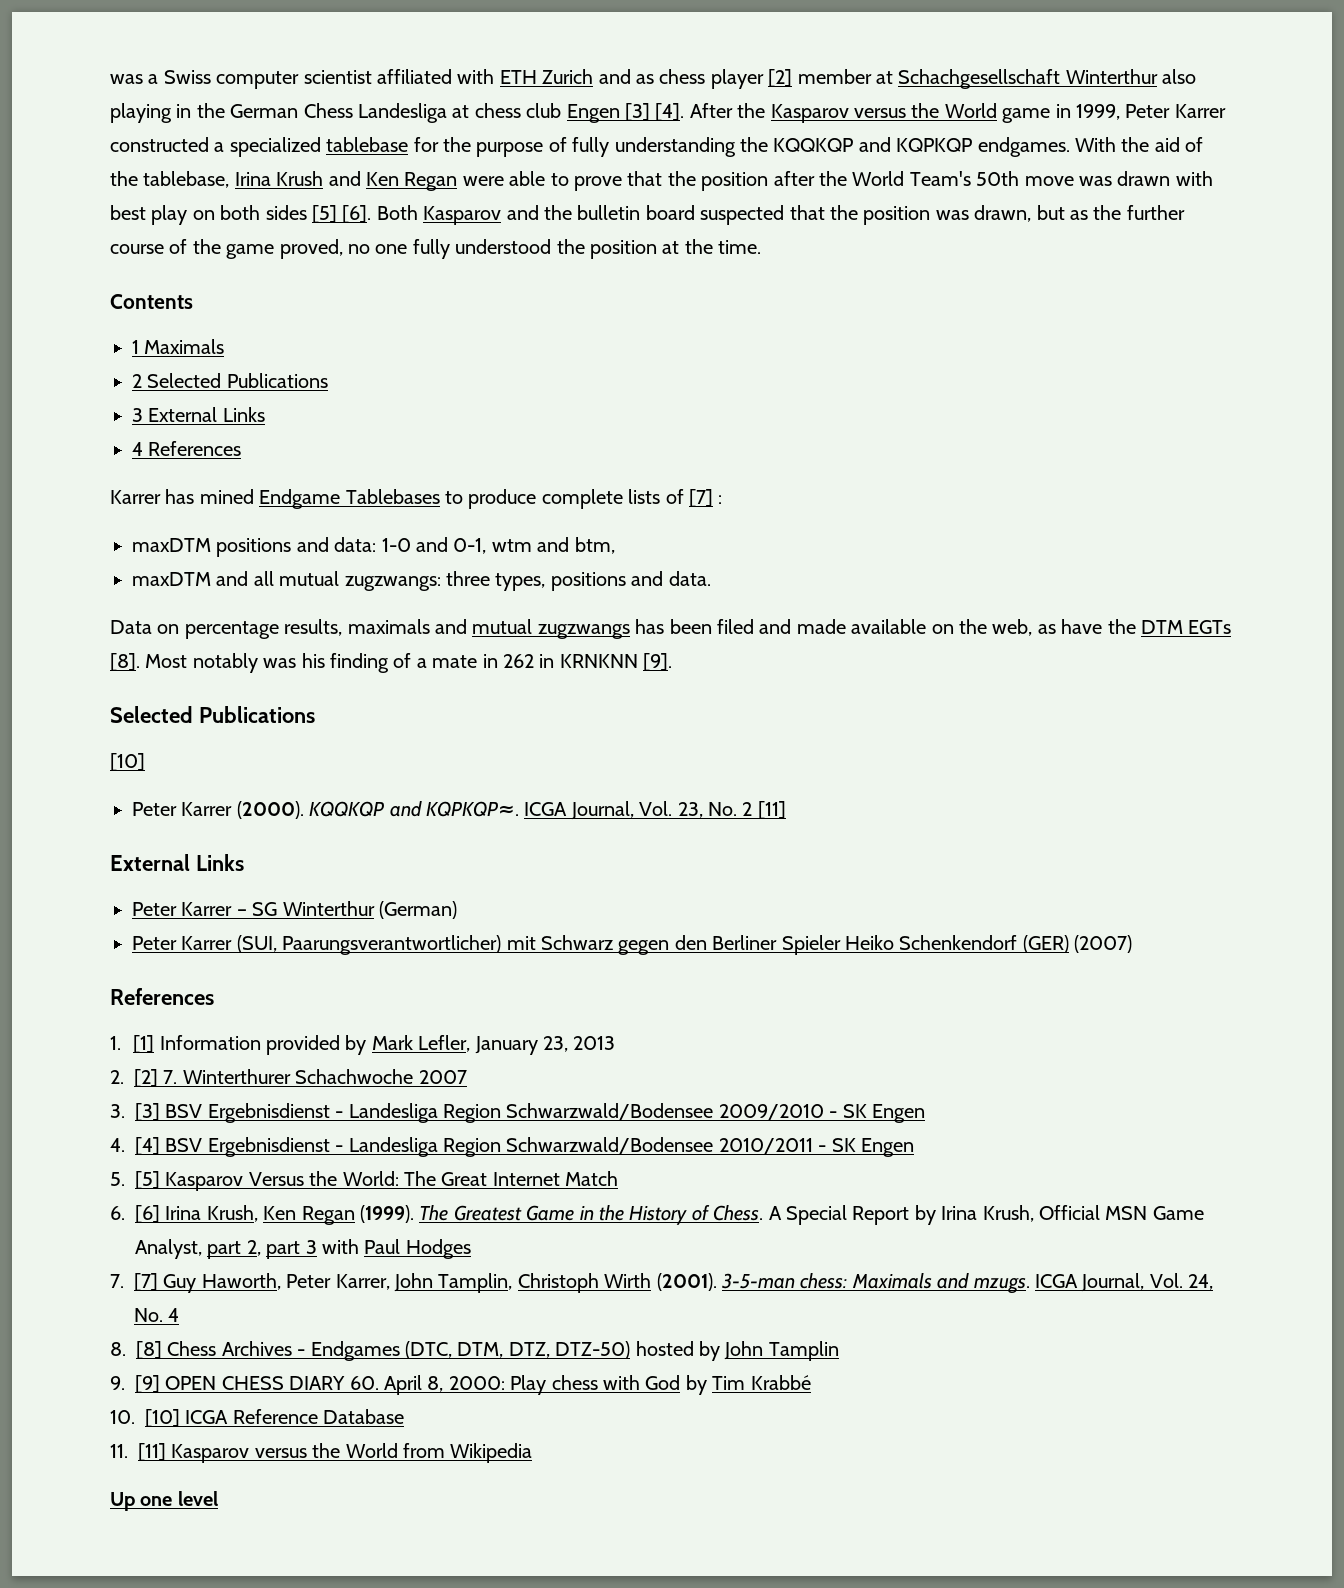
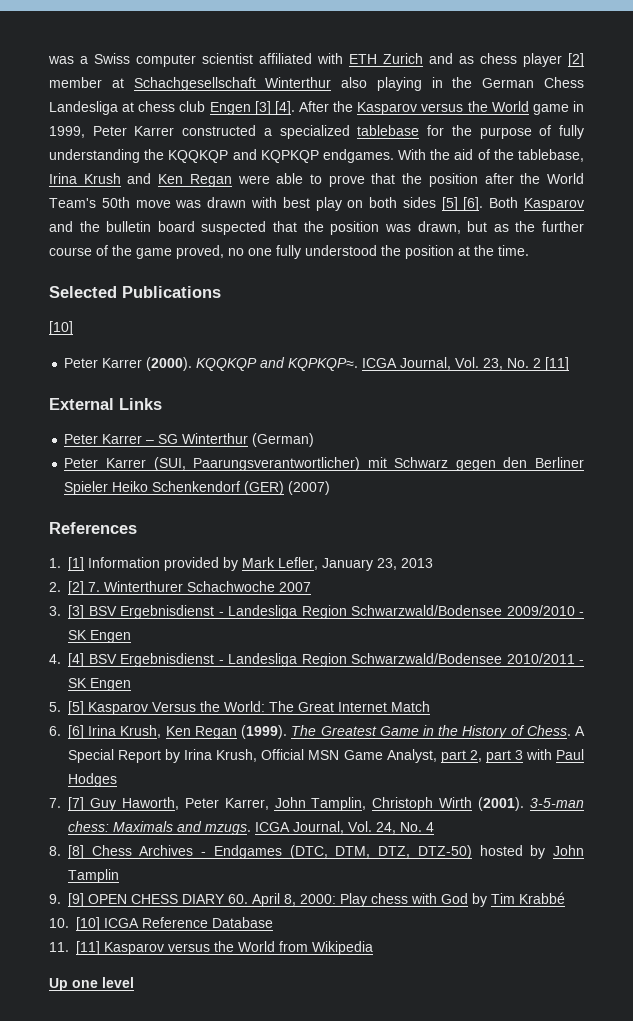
[110,294,193,309] [132,339,225,354] [132,373,328,388] [132,407,265,422] [132,441,242,456] [110,489,723,509] [132,537,615,557] [132,571,711,591] [110,619,1232,639] [110,653,673,673] // Contents // 1 Maximals // 2 Selected Publications // 3 External Links // 4 References // Karrer has mined Endgame Tablebases to produce complete lists of [7] : // maxDTM positions and data: 1-0 and 0-1, wtm and btm, // maxDTM and all mutual zugzwangs: three types, positions and data. // Data on percentage results, maximals and mutual zugzwangs has been filed and made available on the web, as have the DTM EGTs [8]. Most notably was his finding of a mate in 262 in KRNKNN [9]. -> (529, 250) none

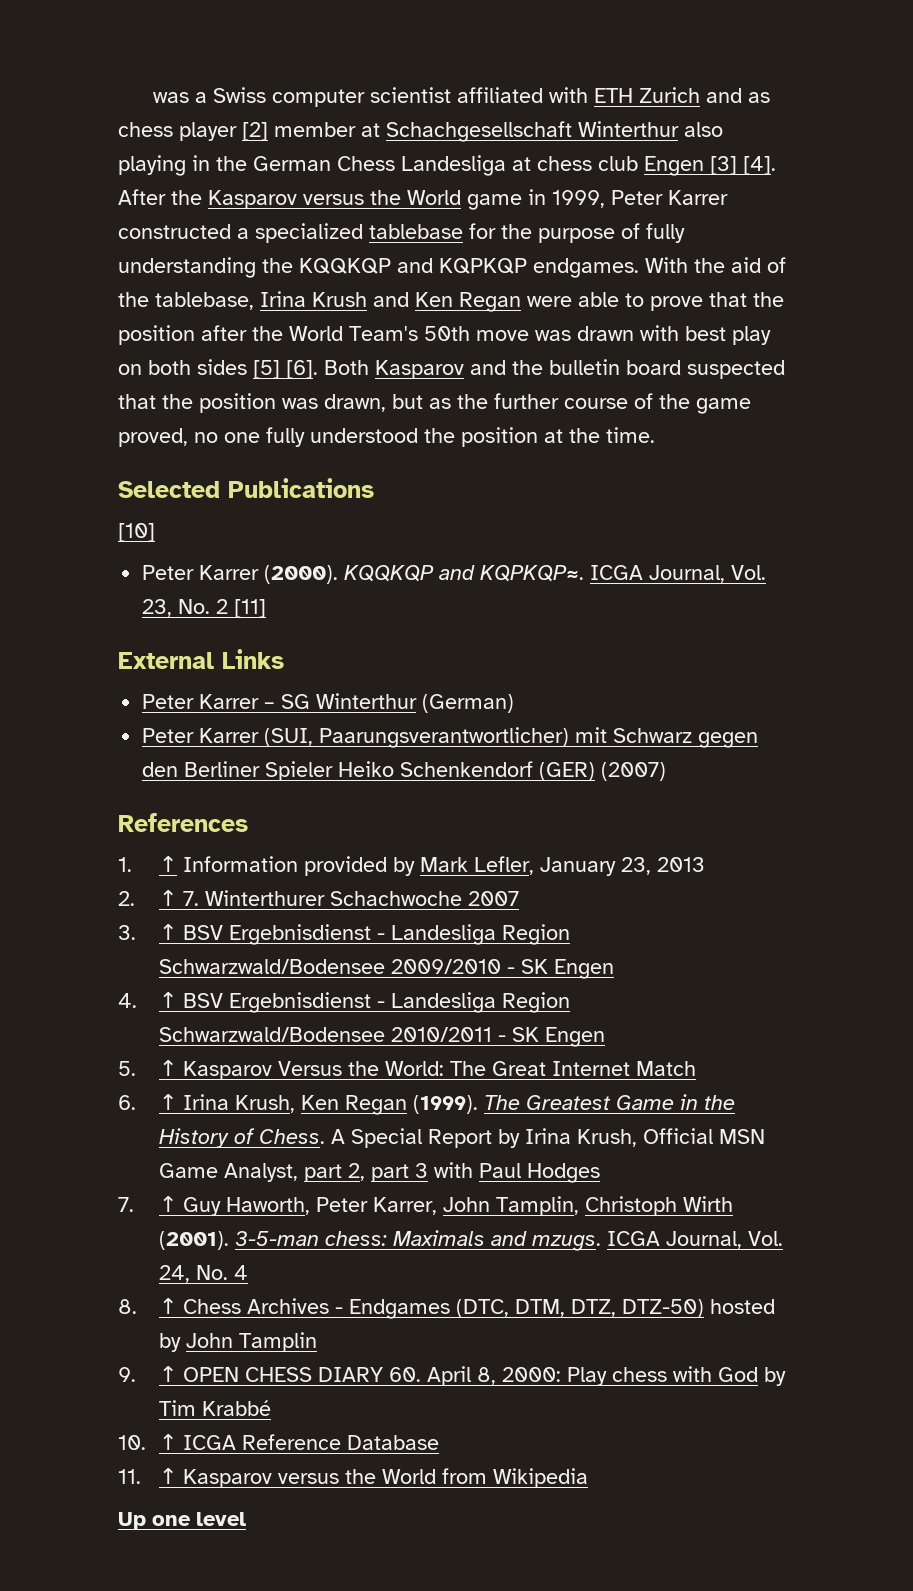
[68,557,84,571] [1] -> [159,856,178,872] ↑
[68,581,84,595] [2] -> [159,890,178,906] ↑
[68,605,84,619] [3] -> [159,924,178,940] ↑
[68,653,84,667] [4] -> [159,992,178,1008] ↑
[68,701,84,715] [5] -> [159,1060,178,1076] ↑
[68,725,84,739] [6] -> [159,1094,178,1110] ↑
[68,797,84,811] [7] -> [159,1196,178,1212] ↑
[68,845,84,859] [8] -> [159,1298,178,1314] ↑
[68,893,84,907] [9] -> [159,1366,178,1382] ↑
[76,917,100,931] [10] -> [159,1434,178,1450] ↑
[76,941,100,955] [11] -> [159,1468,178,1484] ↑

